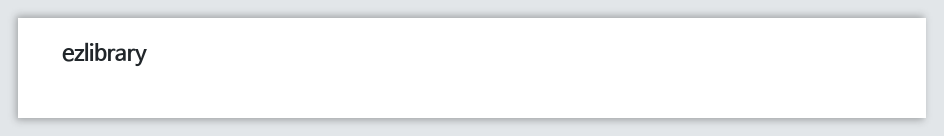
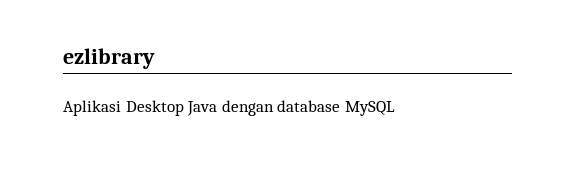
(147, 54) none -> [63,100,395,116] // Aplikasi Desktop Java dengan database MySQL

